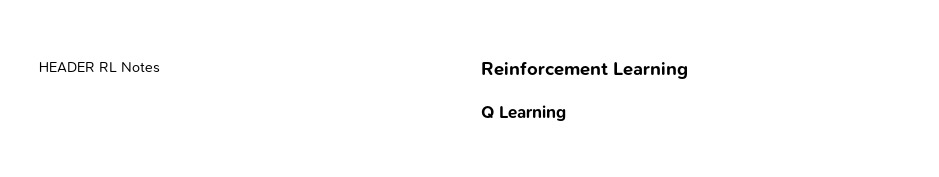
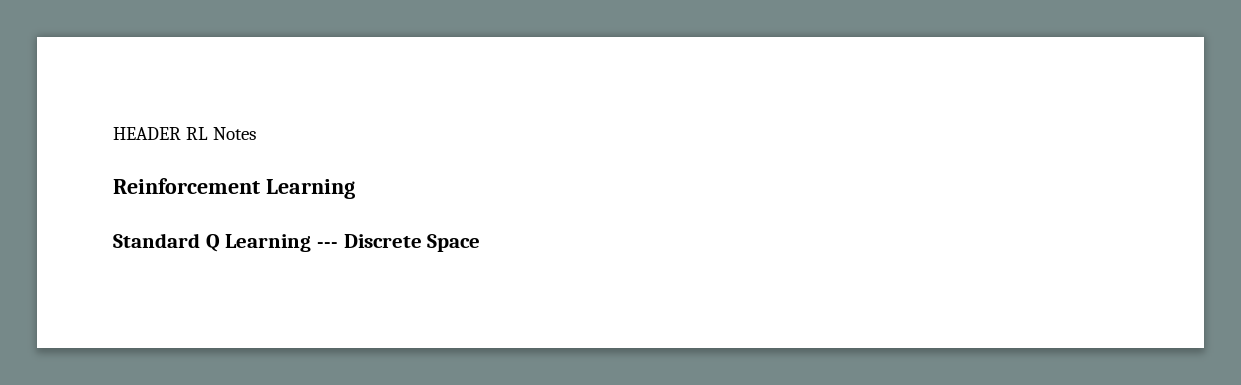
(688, 70) none -> [113,233,200,248] Standard
(566, 113) none -> [317,234,481,252] --- Discrete Space

